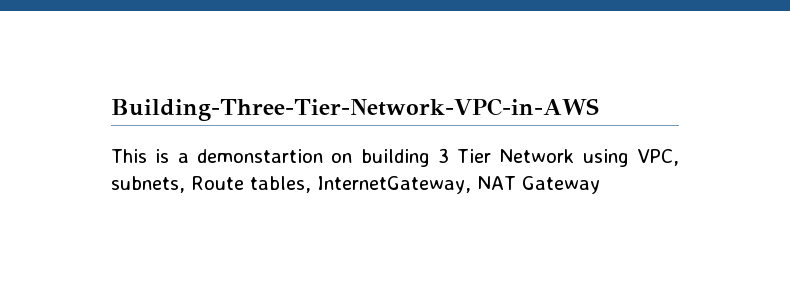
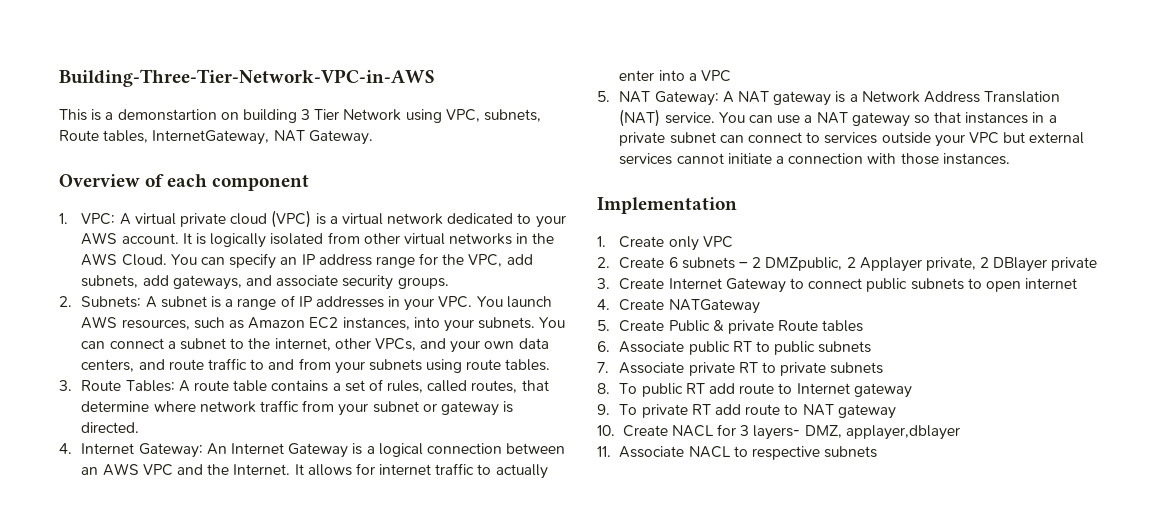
[521,176,600,194] Gateway -> [308,130,373,145] [59,174,310,191] [59,210,566,228] [81,232,555,248] [81,253,533,269] [81,275,449,290] [59,295,552,311] [81,316,566,332] [81,338,549,353] [81,358,551,374] [59,379,549,393] [81,400,514,416] [81,422,140,433] [59,443,566,458] [81,463,548,479] [619,70,731,82] [597,91,1061,106] [619,109,1057,127] [619,132,1085,147] [619,153,1010,165] [597,197,737,214] [597,236,733,251] [597,257,1098,272] [597,278,1078,293] [597,299,760,314] [597,320,864,334] [597,341,872,355] [597,362,884,376] [597,383,912,398] [597,404,896,419] [597,424,960,440] [597,446,878,460] Gateway. // Overview of each component // 1. VPC: A virtual private cloud (VPC) is a virtual network dedicated to your AWS account. It is logically isolated from other virtual networks in the AWS Cloud. You can specify an IP address range for the VPC, add subnets, add gateways, and associate security groups. // 2. Subnets: A subnet is a range of IP addresses in your VPC. You launch AWS resources, such as Amazon EC2 instances, into your subnets. You can connect a subnet to the internet, other VPCs, and your own data centers, and route traffic to and from your subnets using route tables. // 3. Route Tables: A route table contains a set of rules, called routes, that determine where network traffic from your subnet or gateway is directed. // 4. Internet Gateway: An Internet Gateway is a logical connection between an AWS VPC and the Internet. It allows for internet traffic to actually enter into a VPC // 5. NAT Gateway: A NAT gateway is a Network Address Translation (NAT) service. You can use a NAT gateway so that instances in a private subnet can connect to services outside your VPC but external services cannot initiate a connection with those instances. // Implementation // 1. Create only VPC // 2. Create 6 subnets – 2 DMZpublic, 2 Applayer private, 2 DBlayer private // 3. Create Internet Gateway to connect public subnets to open internet // 4. Create NATGateway // 5. Create Public & private Route tables // 6. Associate public RT to public subnets // 7. Associate private RT to private subnets // 8. To public RT add route to Internet gateway // 9. To private RT add route to NAT gateway // 10. Create NACL for 3 layers- DMZ, applayer,dblayer // 11. Associate NACL to respective subnets

